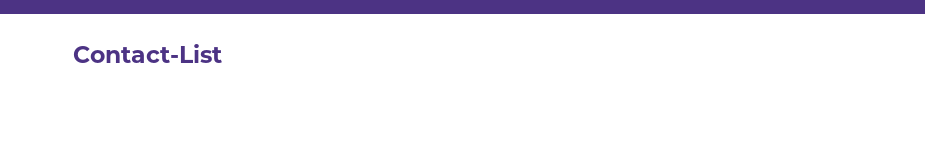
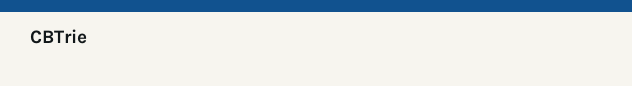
[73,44,222,63] Contact-List -> [30,29,87,44] CBTrie

